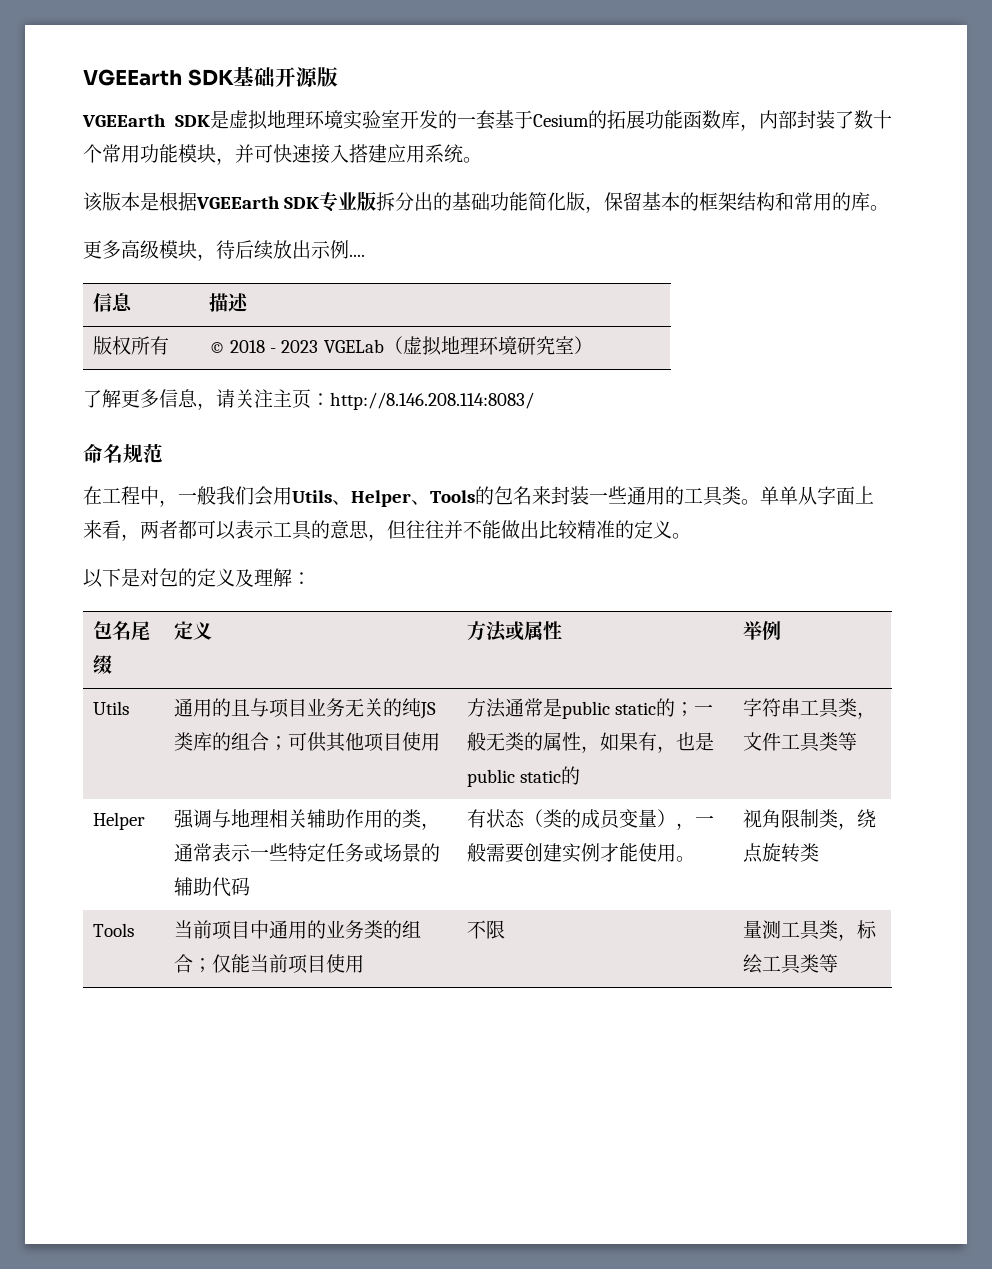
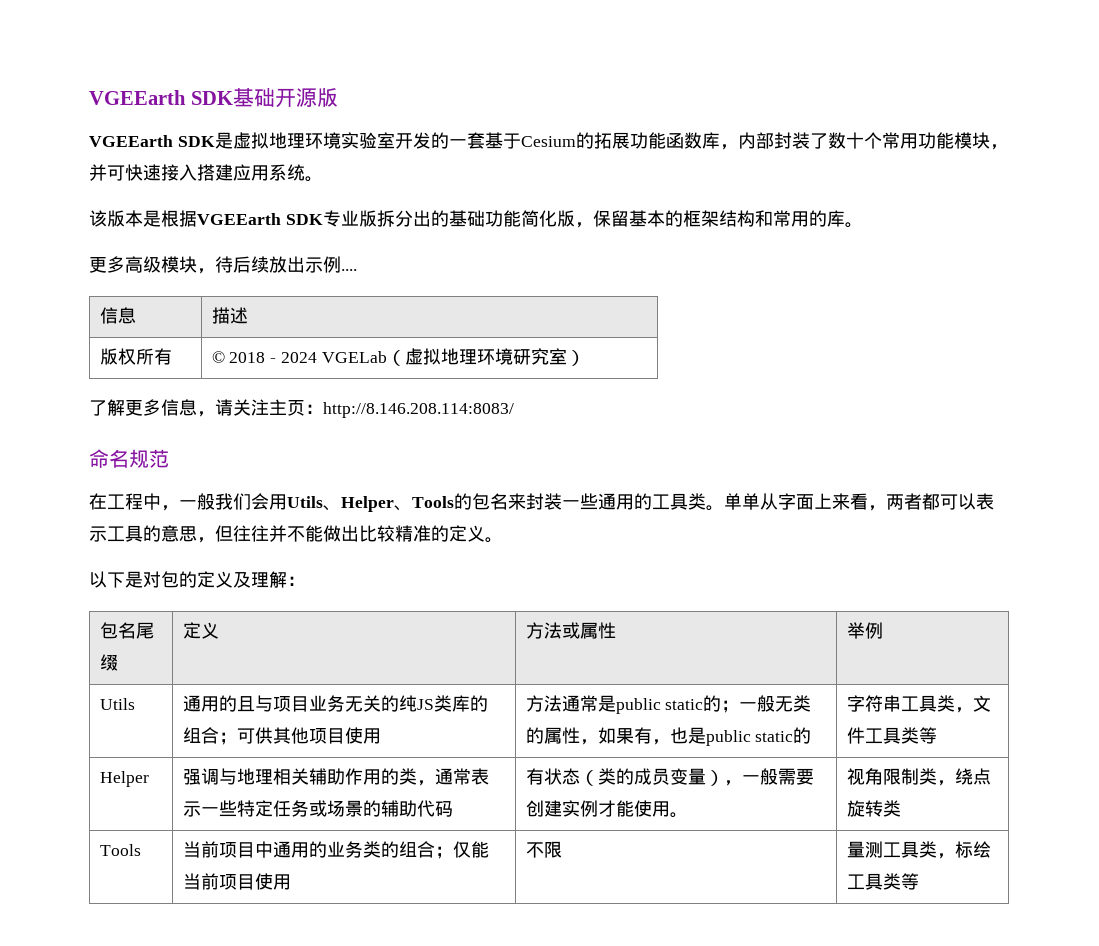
[281,340,319,353] 2023 -> [280,352,317,363] 2024

